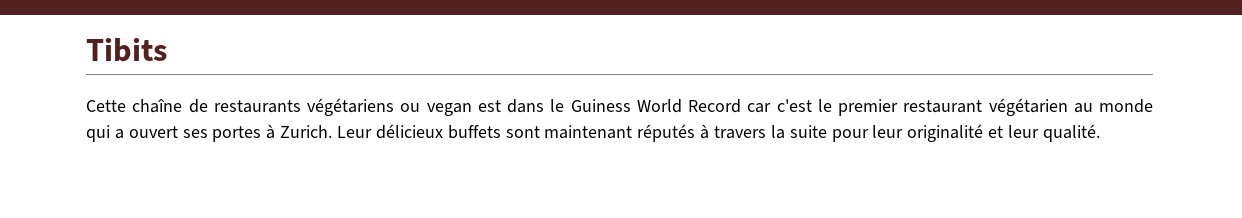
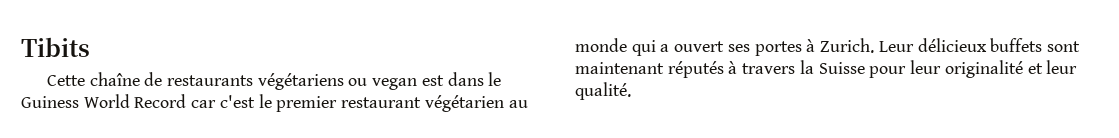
[789,125,827,138] suite -> [818,62,865,74] Suisse

